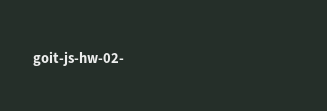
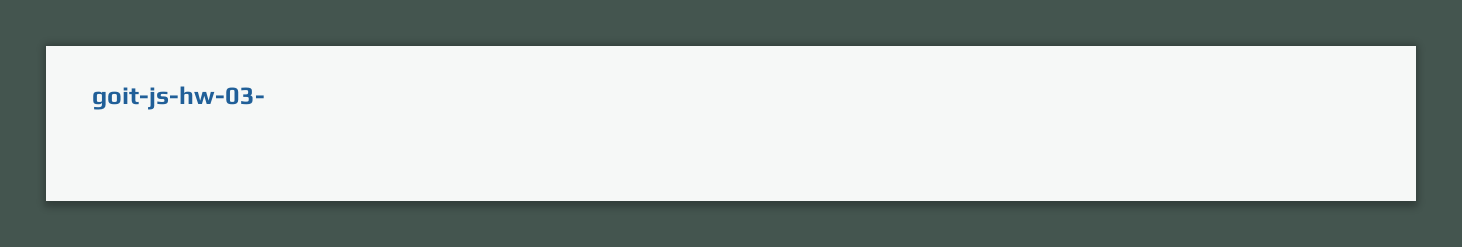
[33,51,124,66] goit-js-hw-02- -> [92,86,265,110] goit-js-hw-03-

